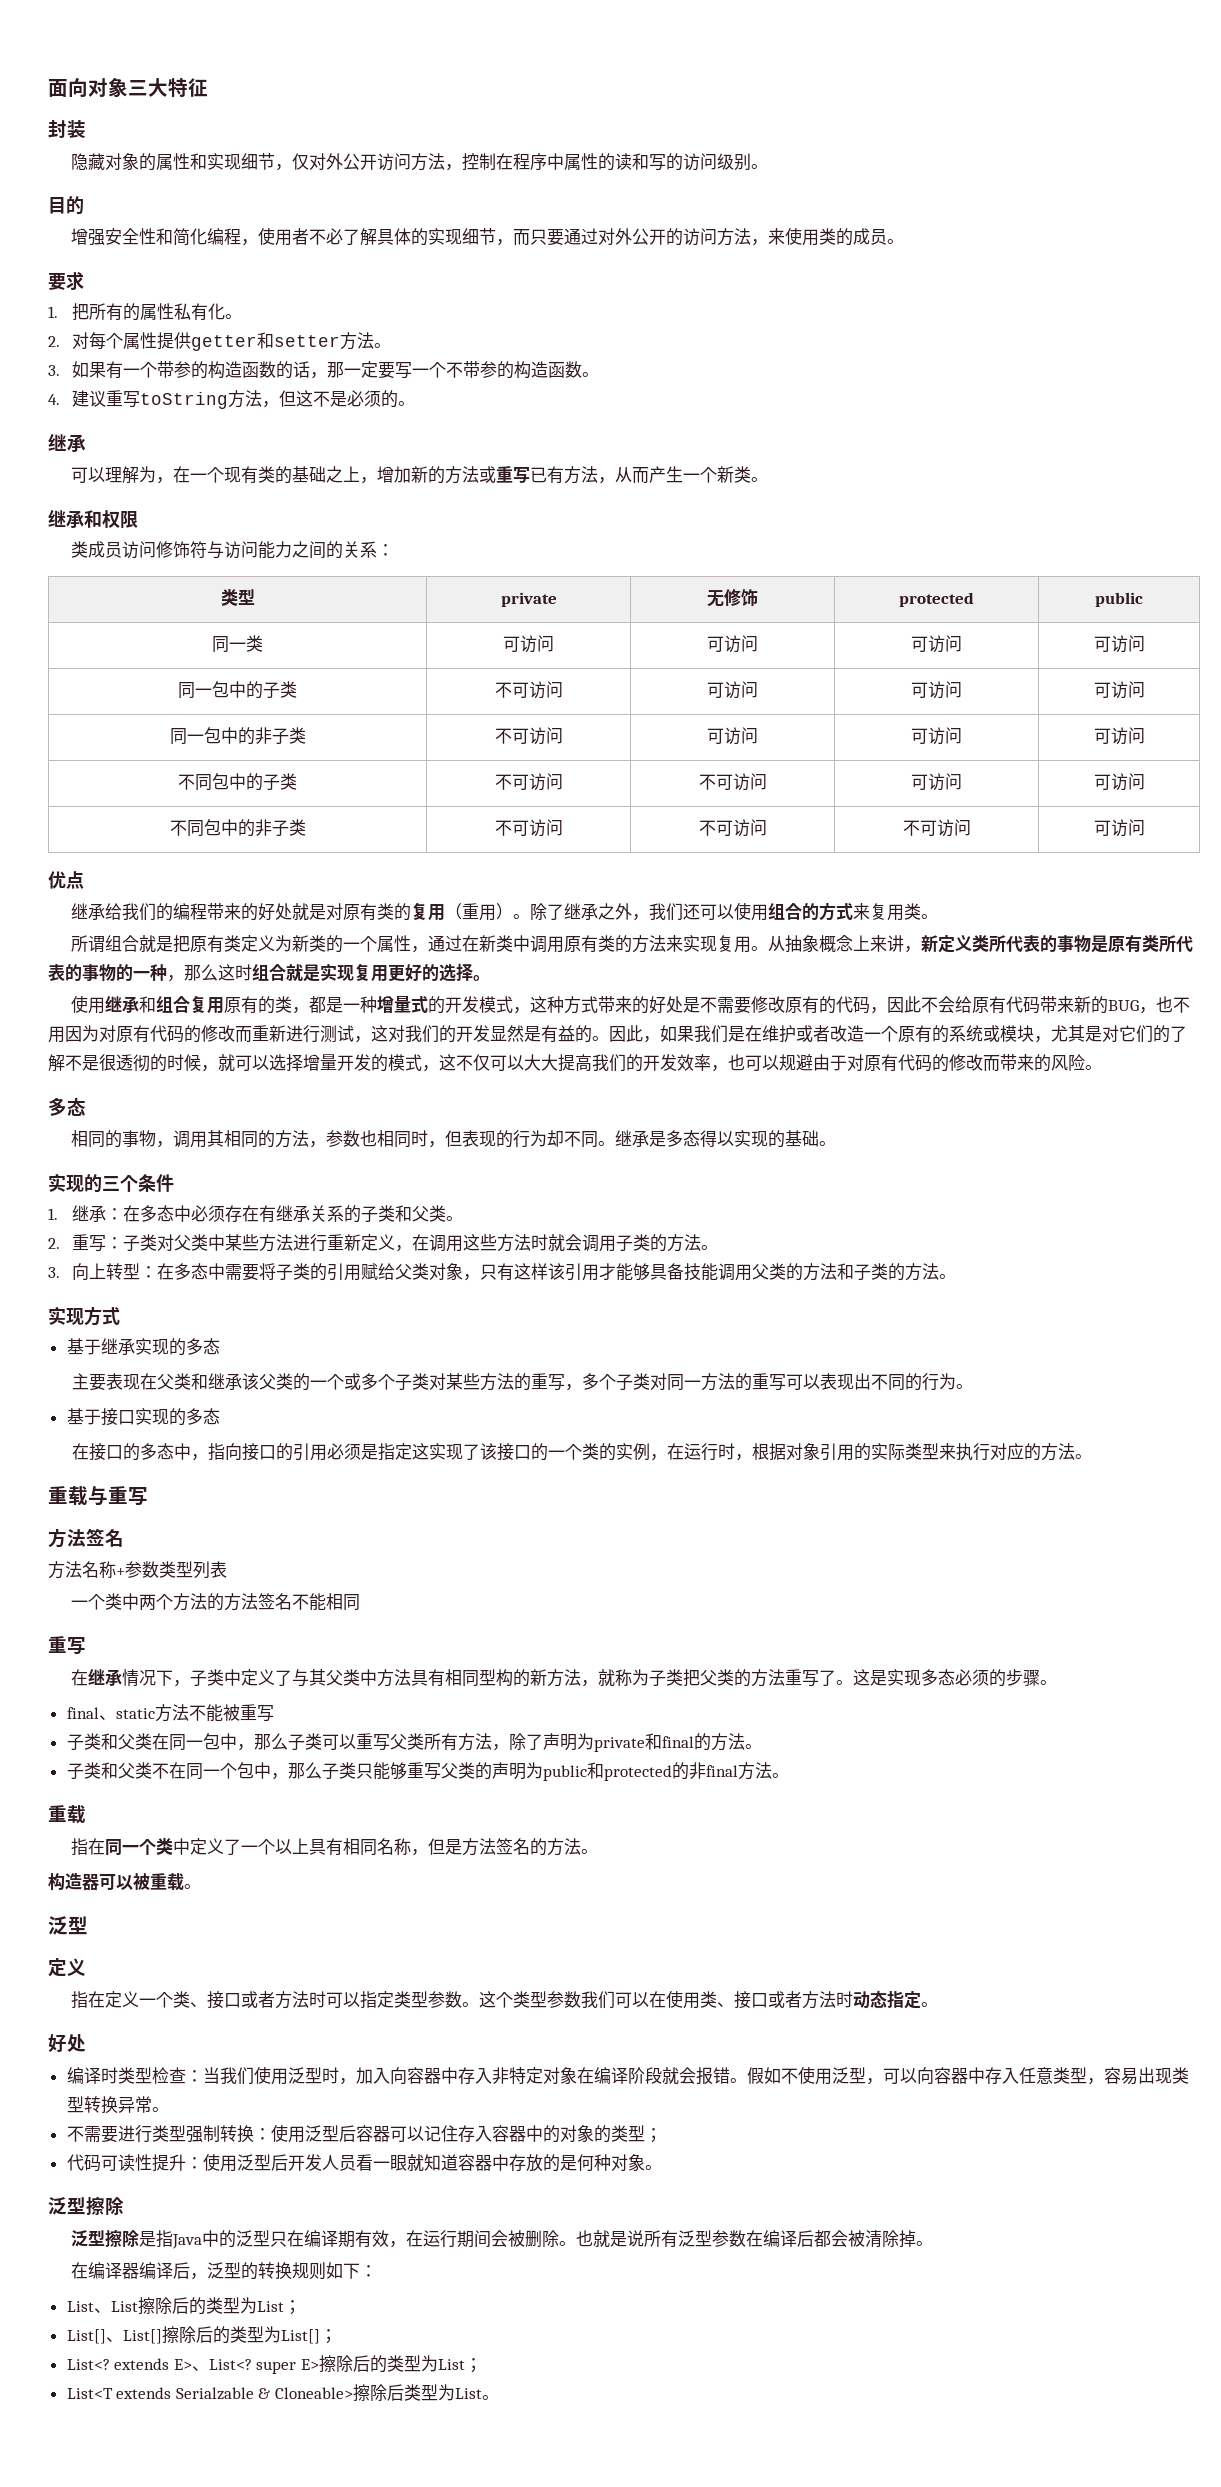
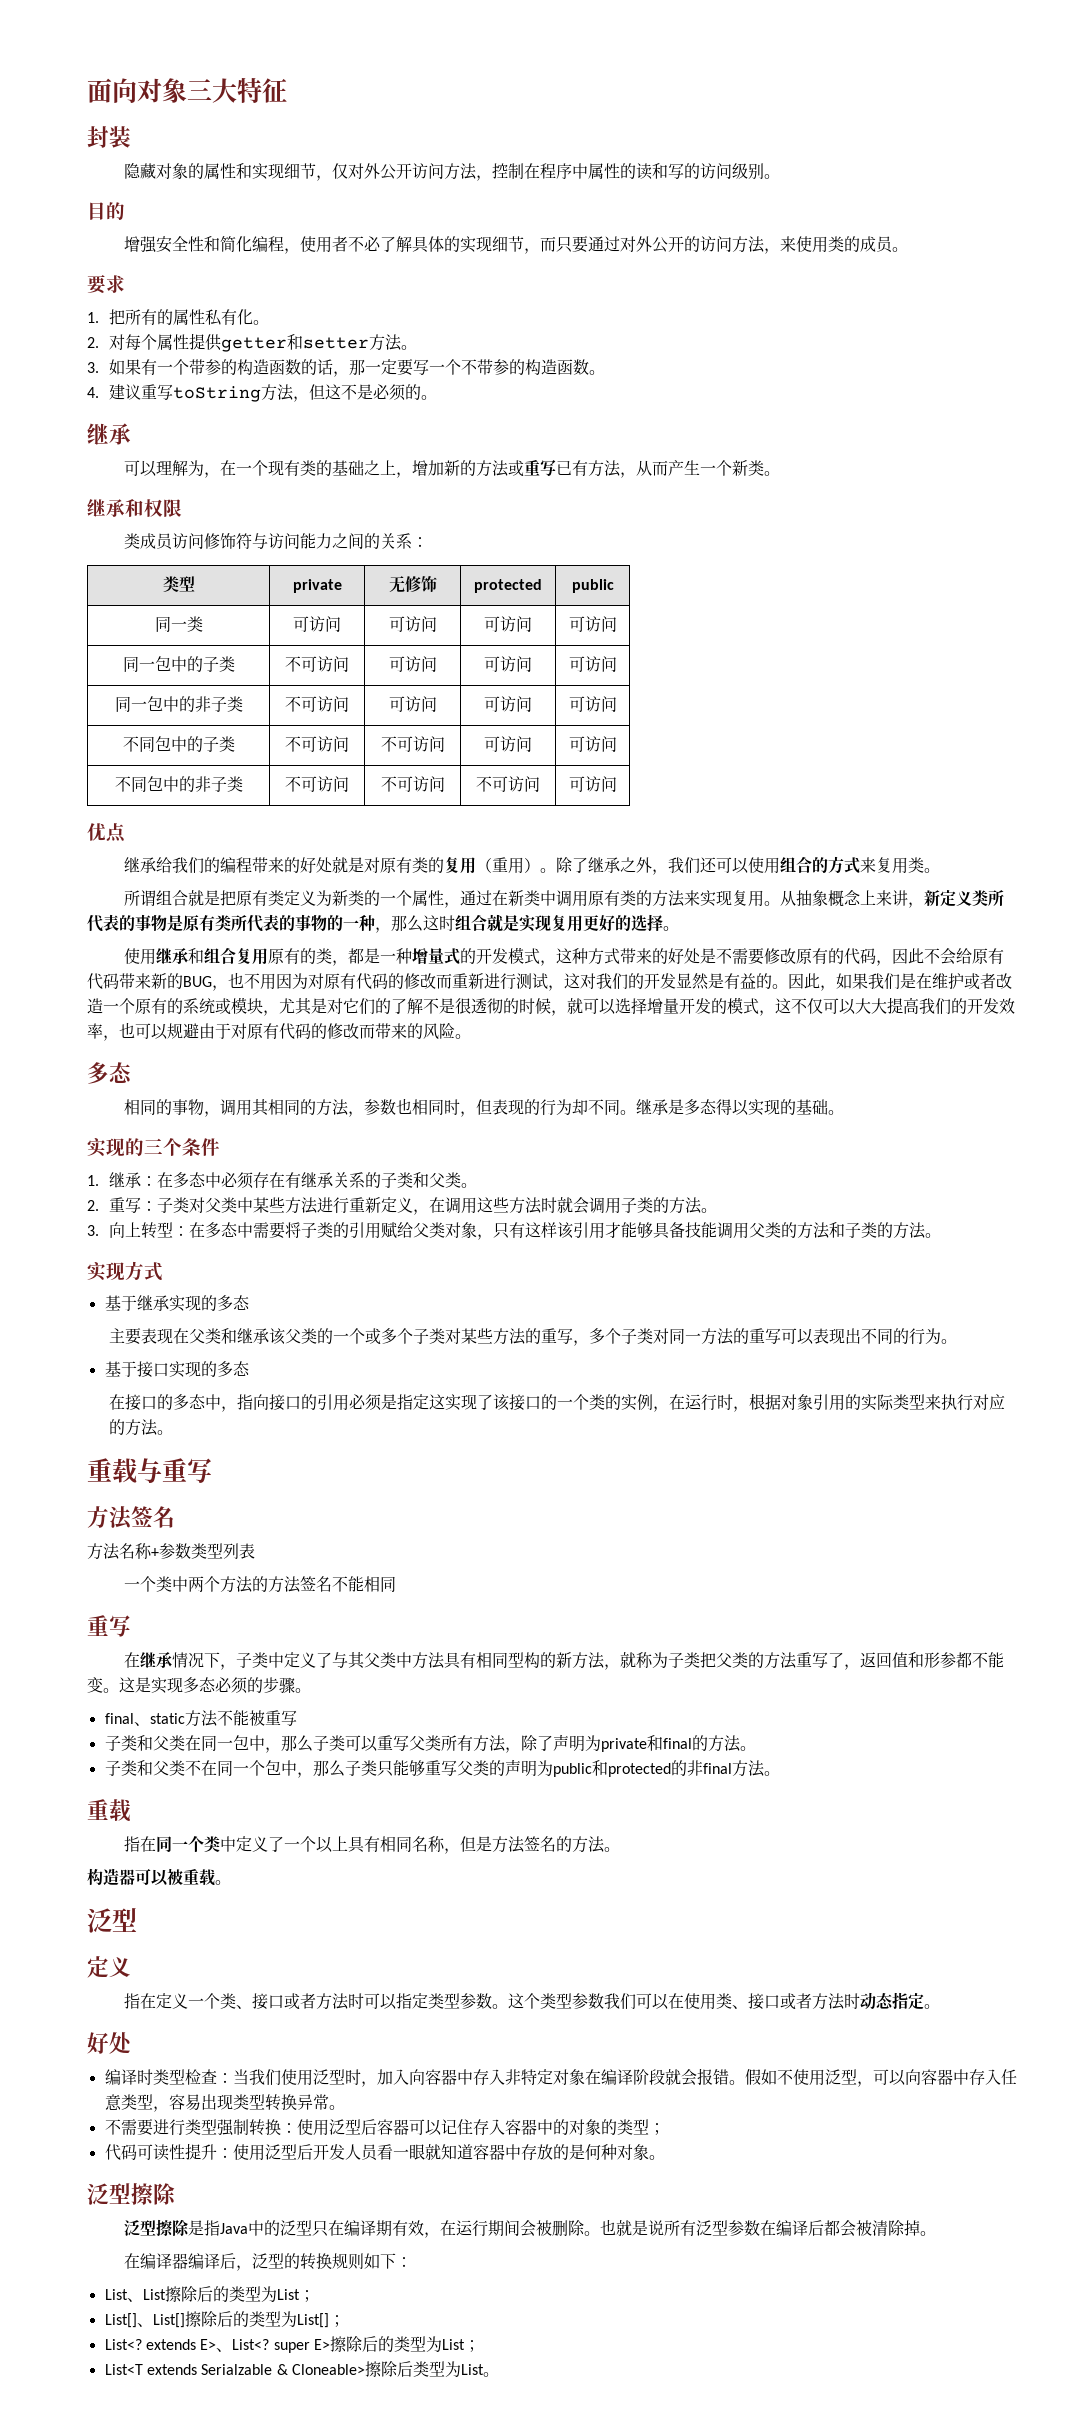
(836, 1678) none -> [844,1652,1005,1670] [87,1677,103,1693] ，返回值和形参都不能变

